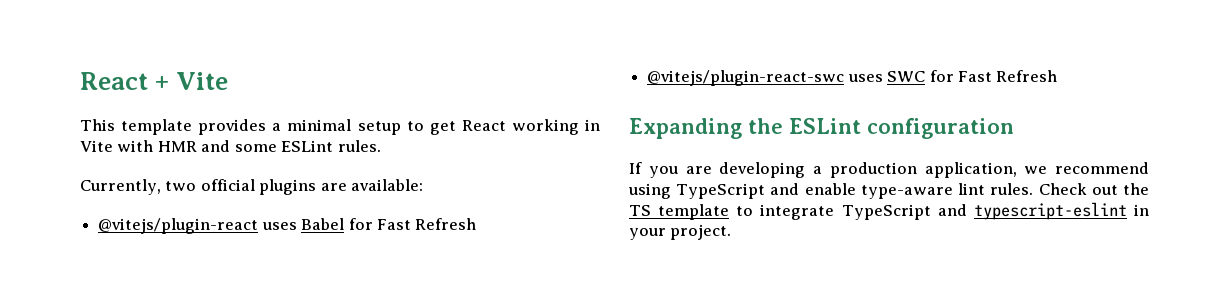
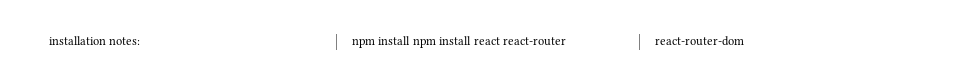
[80,72,229,90] [80,119,601,135] [80,140,381,152] [80,179,424,195] [98,218,477,234] [647,70,1058,86] [629,118,1014,139] [629,162,1149,178] [628,183,1149,199] [629,202,1149,220] [629,224,732,240] React + Vite // This template provides a minimal setup to get React working in Vite with HMR and some ESLint rules. // Currently, two official plugins are available: // @vitejs/plugin-react uses Babel for Fast Refresh // @vitejs/plugin-react-swc uses SWC for Fast Refresh // Expanding the ESLint configuration // If you are developing a production application, we recommend using TypeScript and enable type-aware lint rules. Check out the TS template to integrate TypeScript and typescript-eslint in your project. -> [49,36,141,45] [352,36,744,48] installation notes: // npm install npm install react react-router react-router-dom

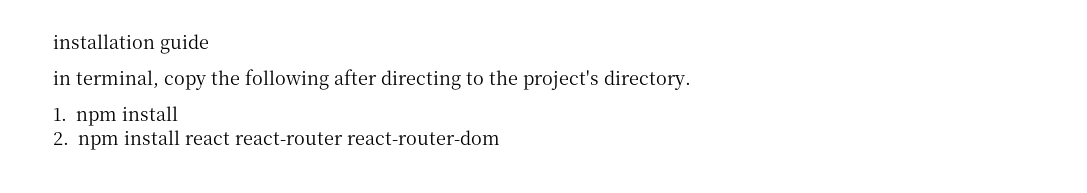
[109,37,141,45] [352,36,411,48] notes: // npm install -> [160,34,209,54] [53,69,691,90] [53,106,178,126] [53,132,69,145] guide // in terminal, copy the following after directing to the project's directory. // 1. npm install // 2.

